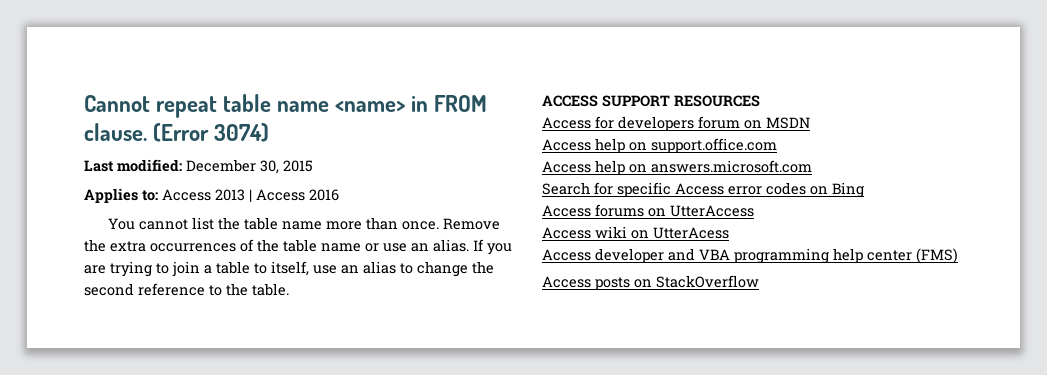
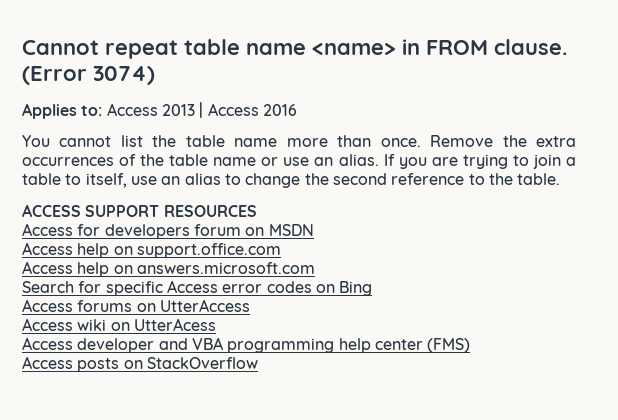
[84,159,313,174] // Last modified: December 30, 2015 -> (155, 75) none

